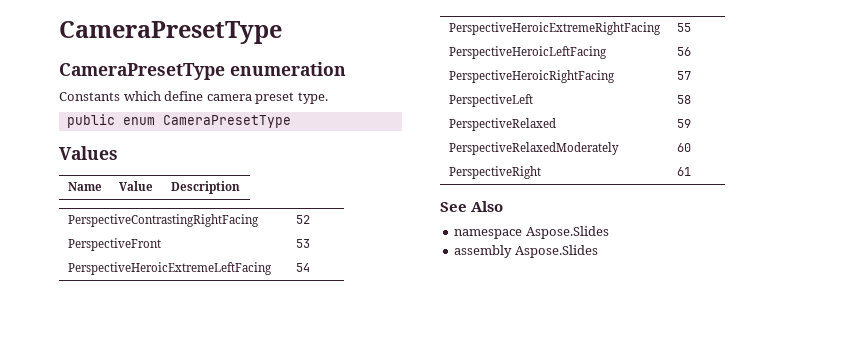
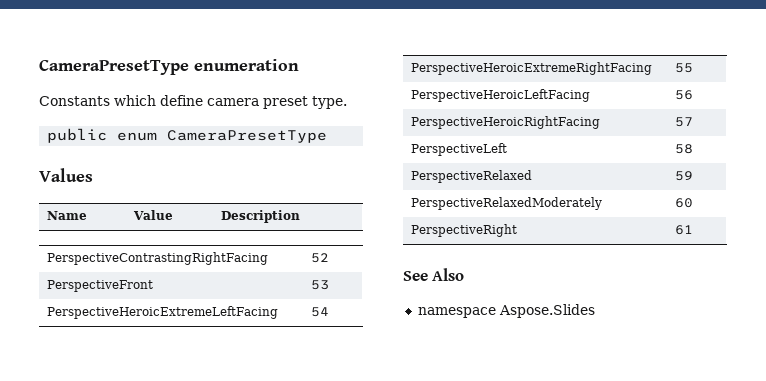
[59,21,282,44] [59,63,225,80] CameraPresetType // CameraPresetType -> [39,60,189,75] CameraPresetType
[454,245,598,258] // assembly Aspose.Slides -> (595, 311) none

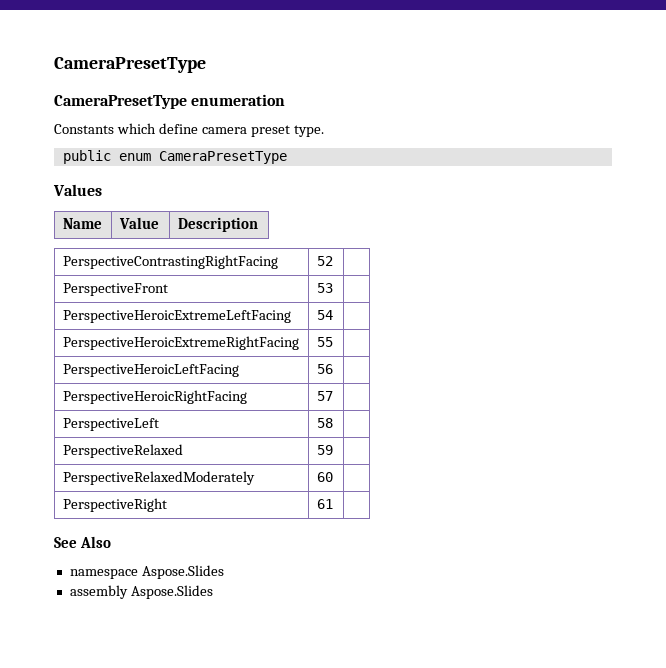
[39,60,189,75] CameraPresetType -> [54,57,206,73] [54,95,187,109] CameraPresetType // CameraPresetType
(595, 311) none -> [69,585,213,599] // assembly Aspose.Slides

